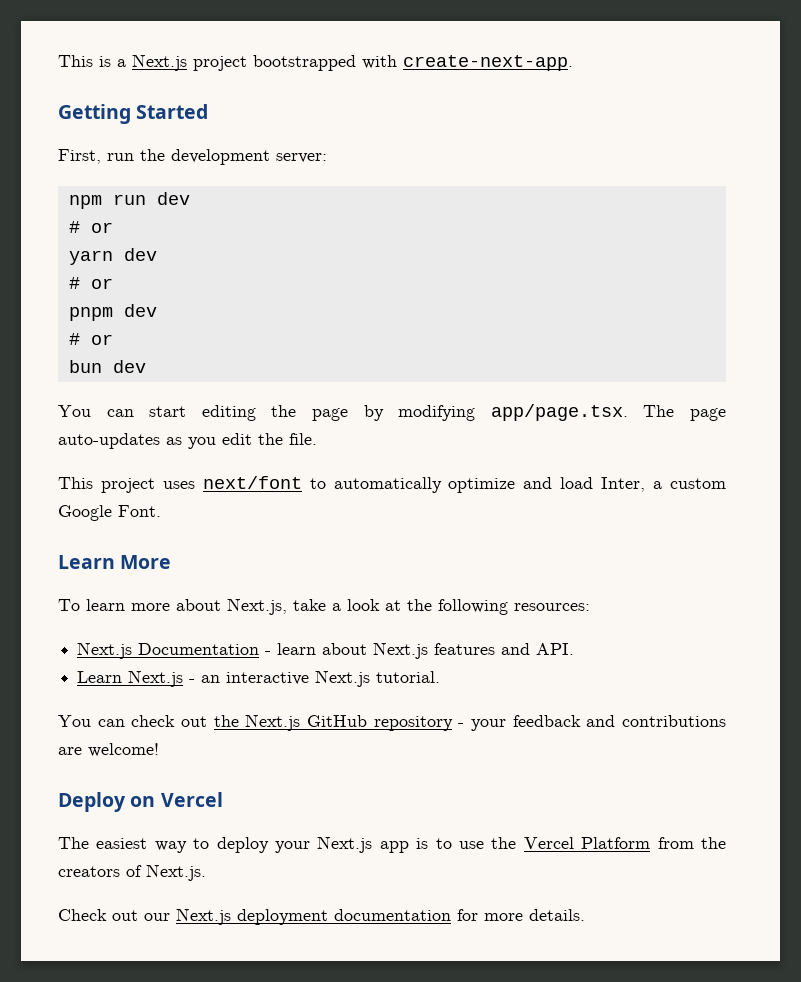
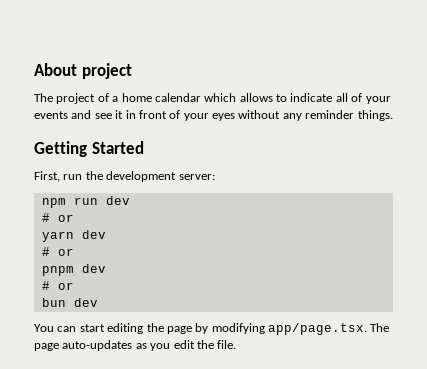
[58,54,573,71] This is a Next.js project bootstrapped with create-next-app. -> [34,63,132,79] [34,93,391,104] [34,110,393,121] About project // The project of a home calendar which allows to indicate all of your events and see it in front of your eyes without any reminder things.
[58,476,726,493] [58,505,161,521] [58,555,172,569] [58,598,590,615] [77,642,575,659] [77,670,441,687] [58,714,726,731] [58,743,159,757] [58,792,223,812] [58,836,726,853] [58,864,206,881] [58,908,585,925] // This project uses next/font to automatically optimize and load Inter, a custom Google Font. // Learn More // To learn more about Next.js, take a look at the following resources: // Next.js Documentation - learn about Next.js features and API. // Learn Next.js - an interactive Next.js tutorial. // You can check out the Next.js GitHub repository - your feedback and contributions are welcome! // Deploy on Vercel // The easiest way to deploy your Next.js app is to use the Vercel Platform from the creators of Next.js. // Check out our Next.js deployment documentation for more details. -> (237, 344) none

